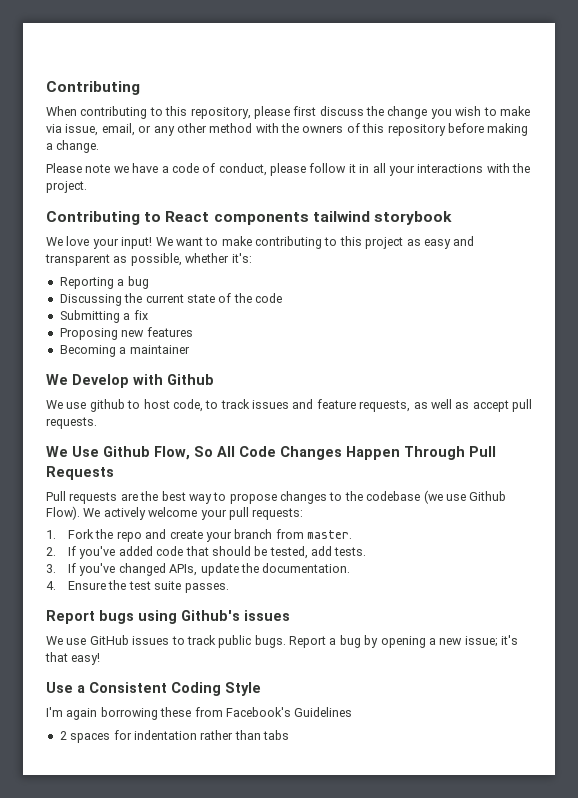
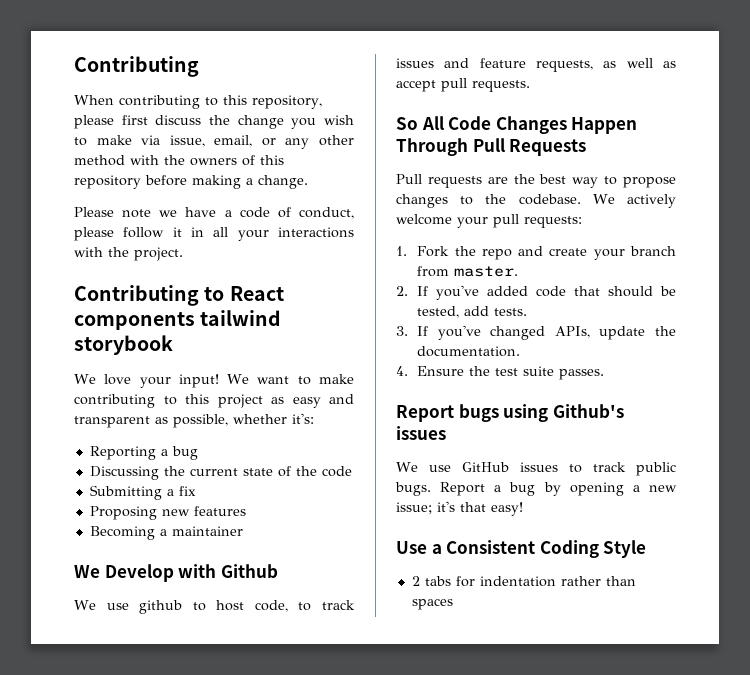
[46,446,190,460] We Use Github Flow, -> (530, 86) none
[366,490,507,504] [46,506,80,520] codebase (we use Github Flow). -> [518,194,581,205] codebase.
[46,707,353,720] // I'm again borrowing these from Facebook's Guidelines -> (647, 549) none
[70,733,111,743] spaces -> [424,576,451,586] tabs
[263,730,289,740] tabs -> [411,598,453,610] spaces

